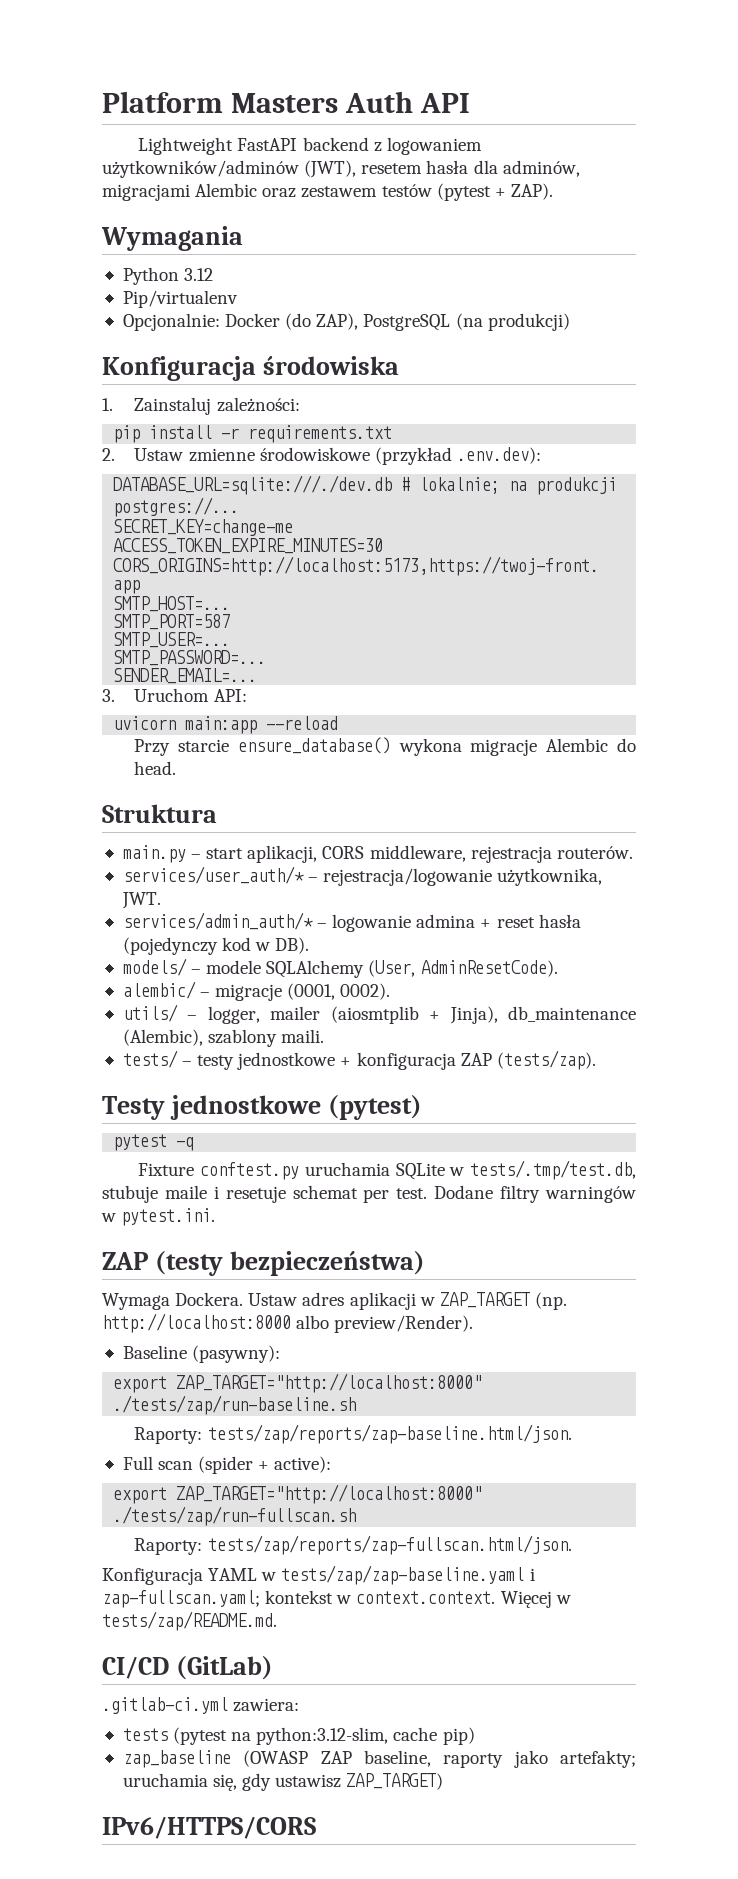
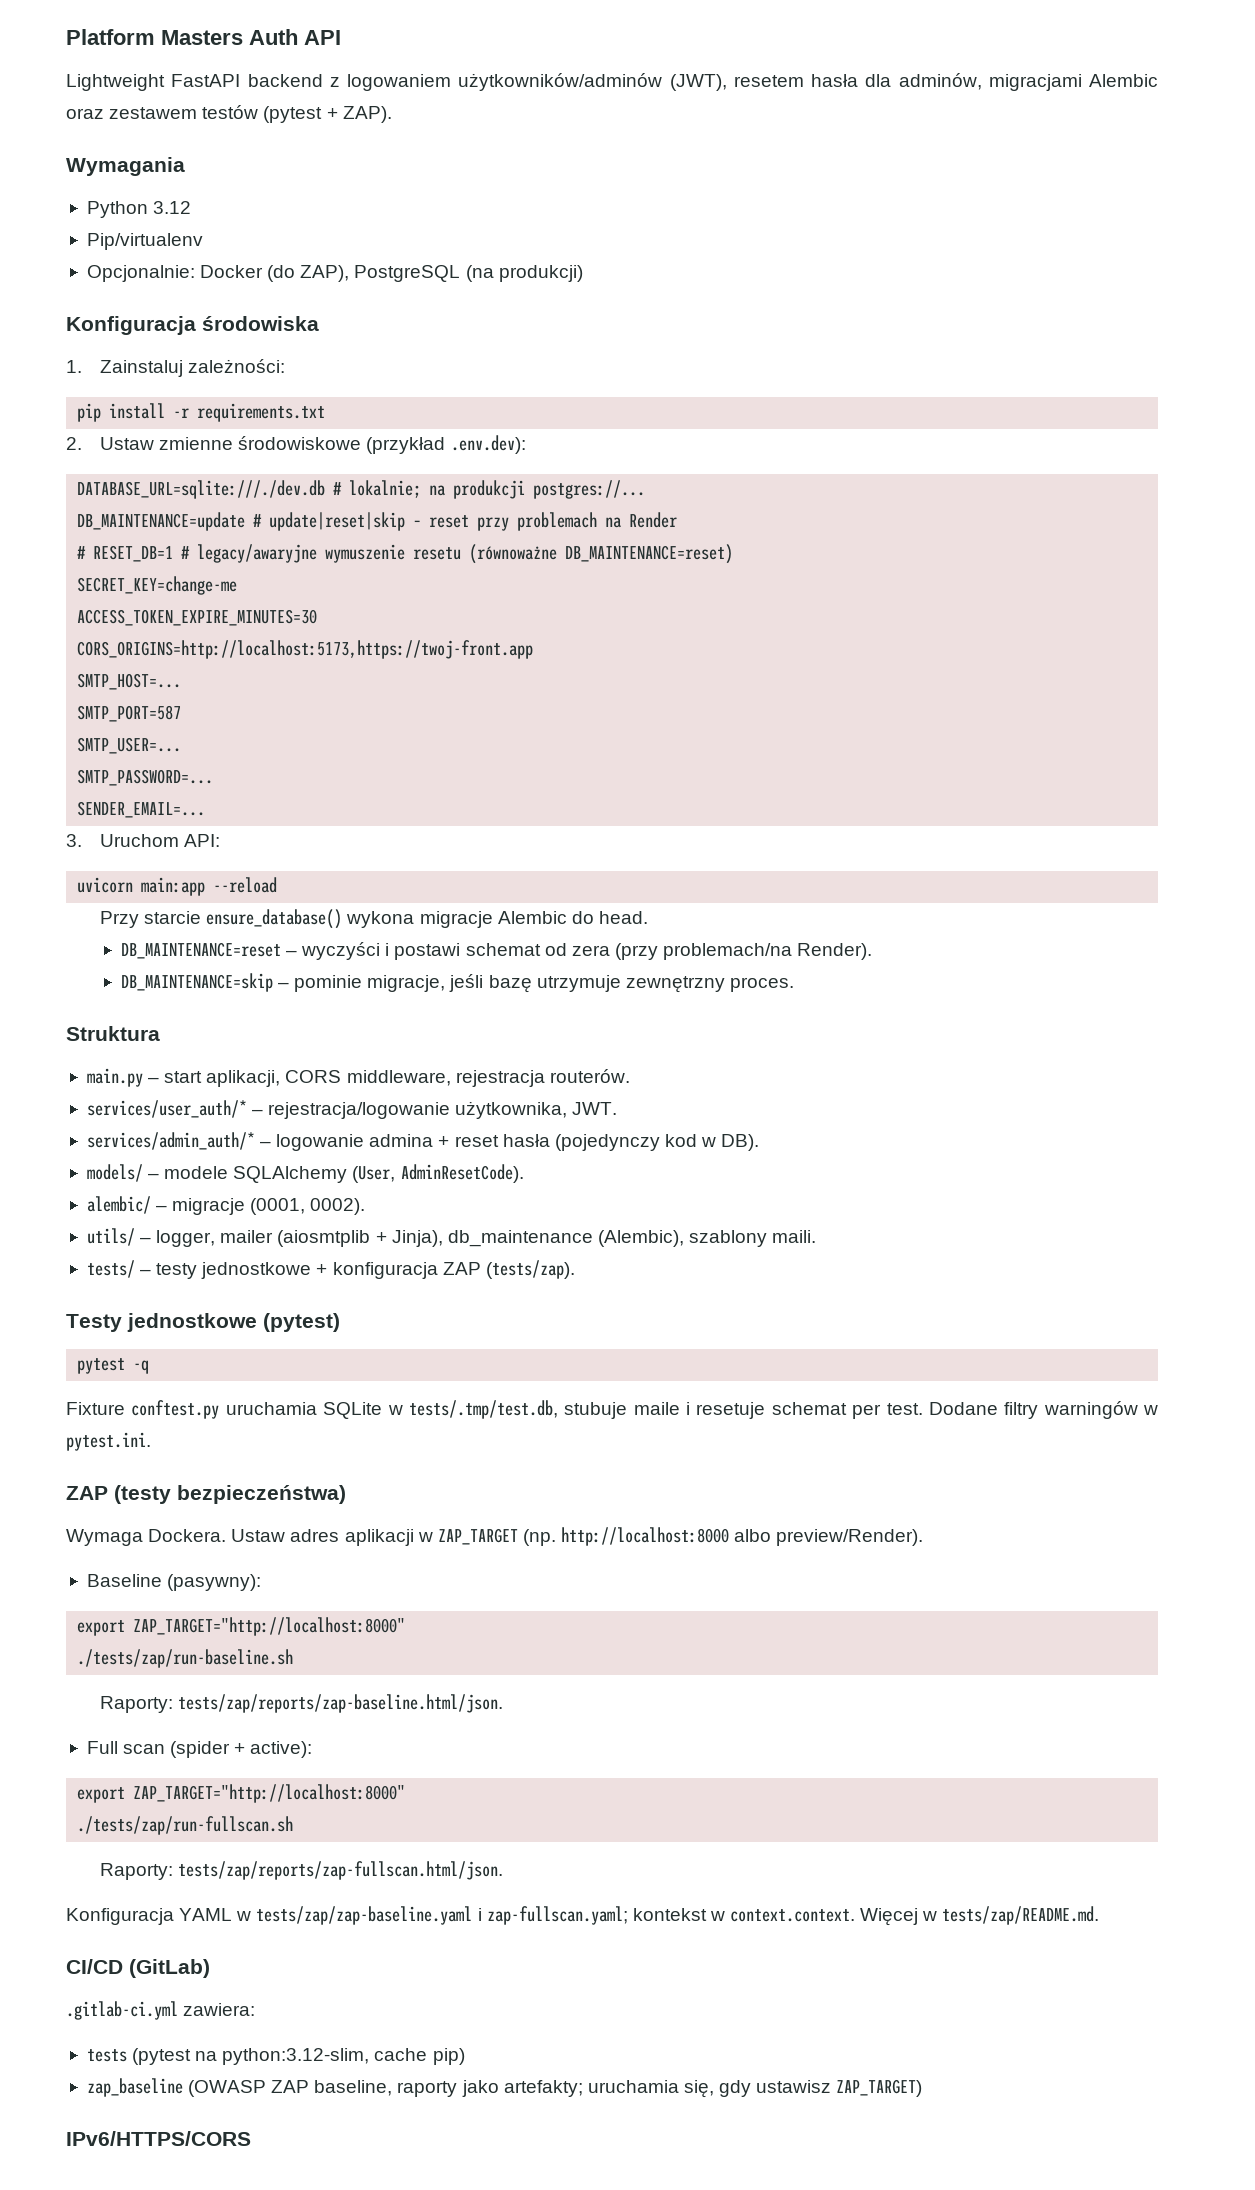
(240, 507) none -> [77,512,678,531] [77,544,734,564] // DB_MAINTENANCE=update # update|reset|skip – reset przy problemach na Render // # RESET_DB=1 # legacy/awaryjne wymuszenie resetu (równoważne DB_MAINTENANCE=reset)
(177, 768) none -> [120,942,873,960] [120,973,794,993] // DB_MAINTENANCE=reset – wyczyści i postawi schemat od zera (przy problemach/na Render). // DB_MAINTENANCE=skip – pominie migracje, jeśli bazę utrzymuje zewnętrzny proces.

